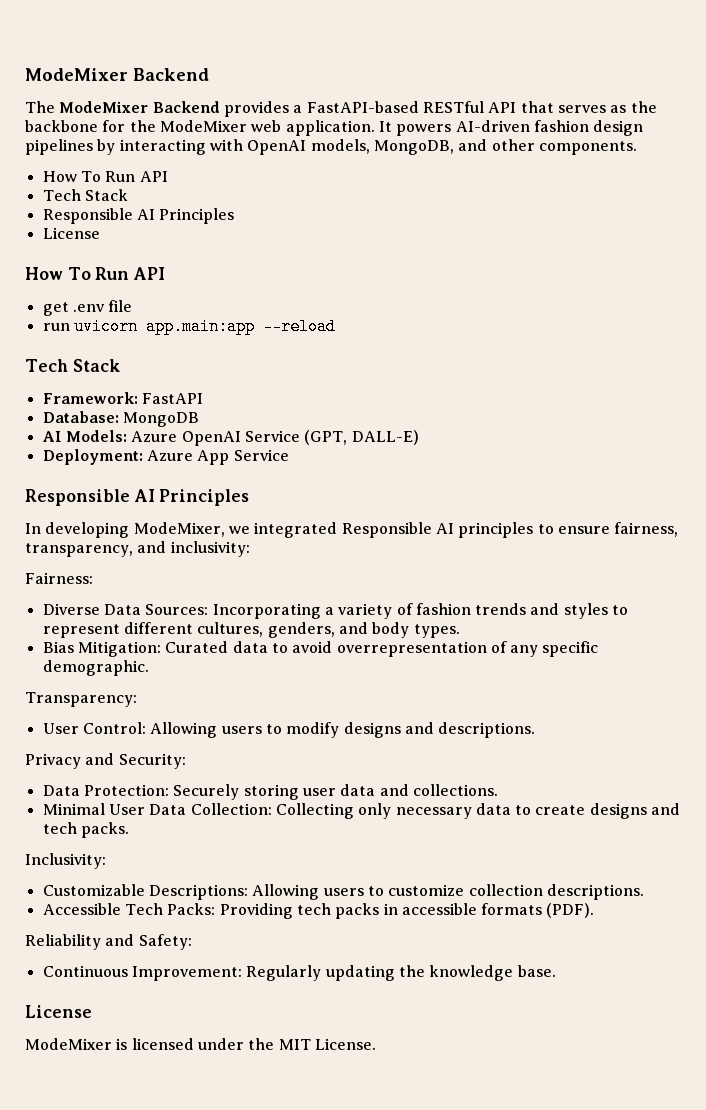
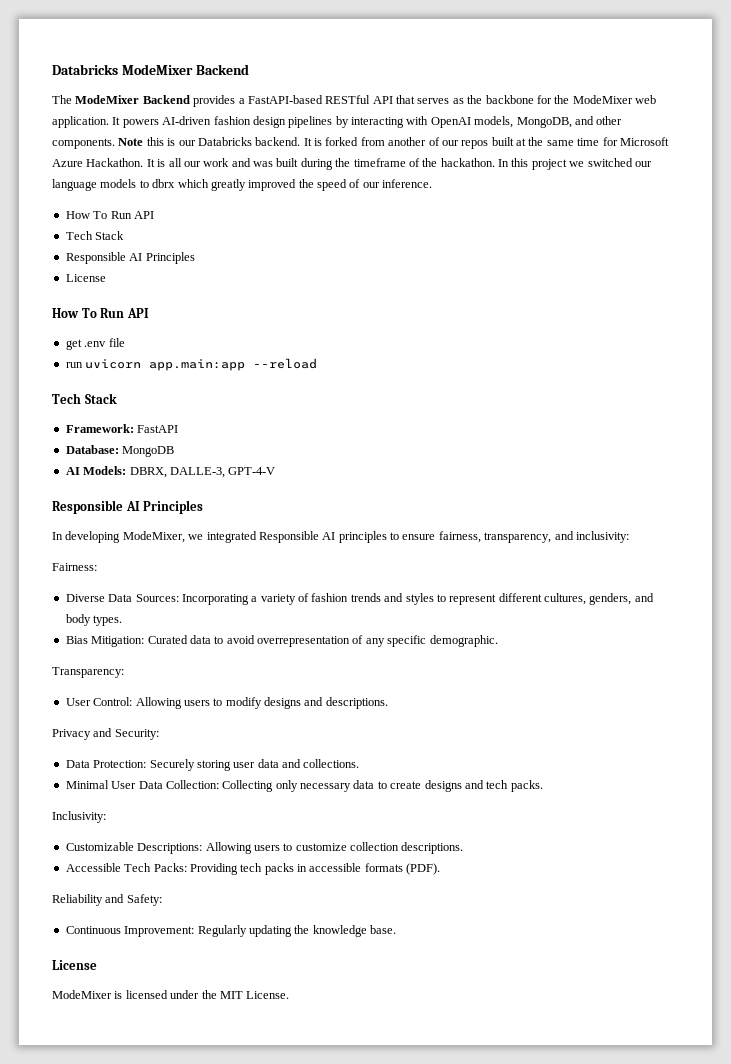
(25, 74) none -> [52,64,118,75] Databricks
(637, 148) none -> [118,137,669,149] [52,158,652,170] [52,179,433,191] Note this is our Databricks backend. It is forked from another of our repos built at the same time for Microsoft Azure Hackathon. It is all our work and was built during the timeframe of the hackathon. In this project we switched our language models to dbrx which greatly improved the speed of our inference.
[131,430,419,446] [42,449,289,465] Azure OpenAI Service (GPT, DALL-E) // Deployment: Azure App Service -> [129,467,276,478] DBRX, DALLE-3, GPT-4-V

